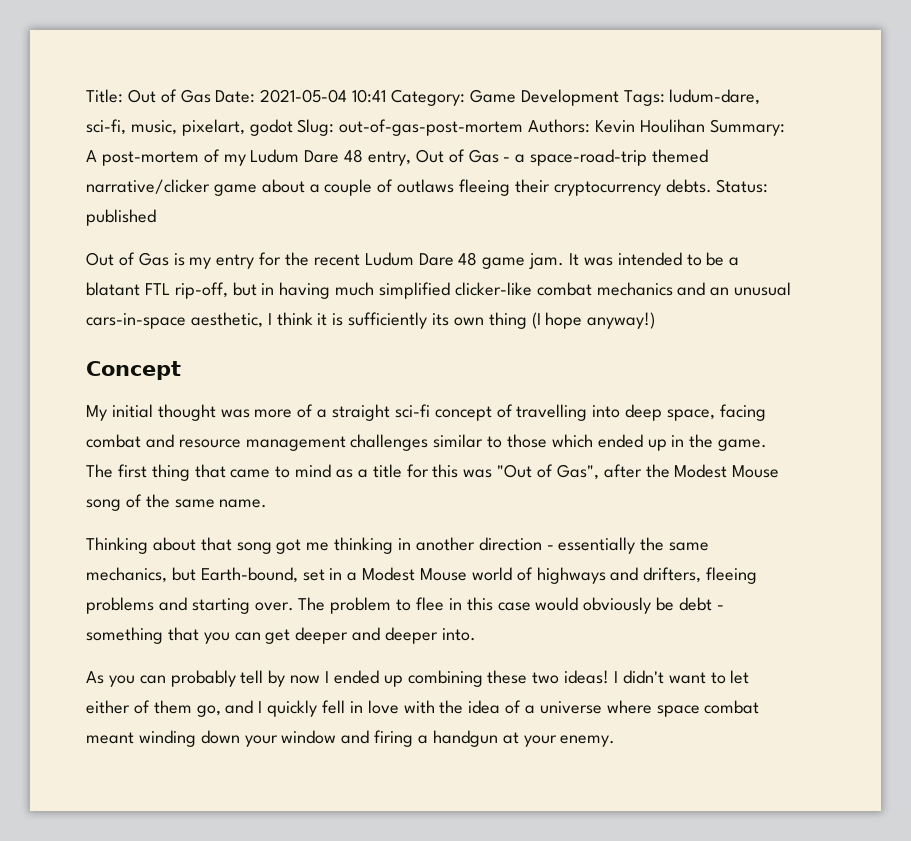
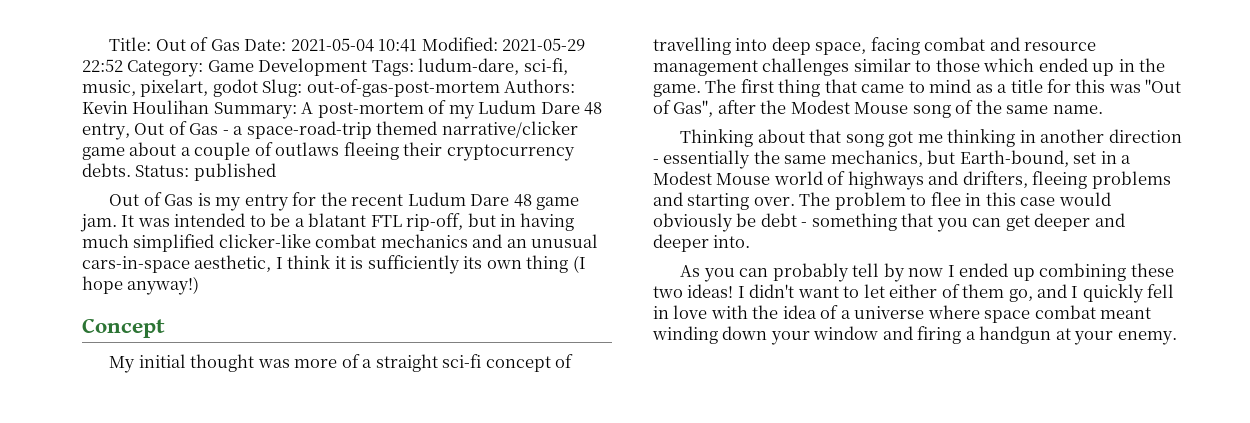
(387, 96) none -> [421,37,586,51] [82,59,123,72] Modified: 2021-05-29 22:52

